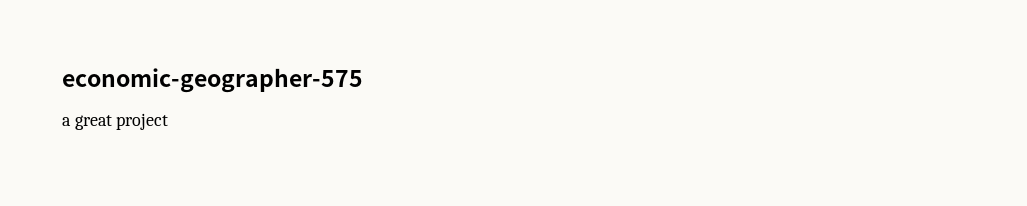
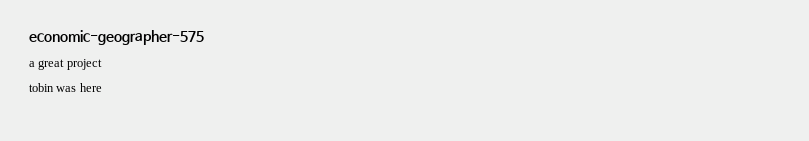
(169, 121) none -> [29,83,102,92] // tobin was here

